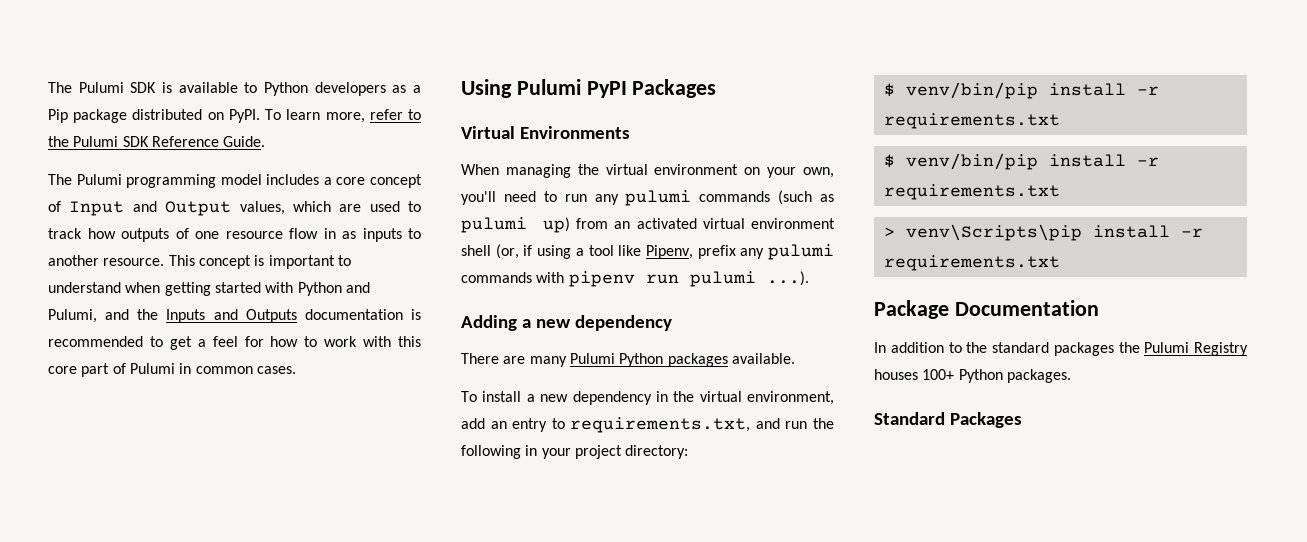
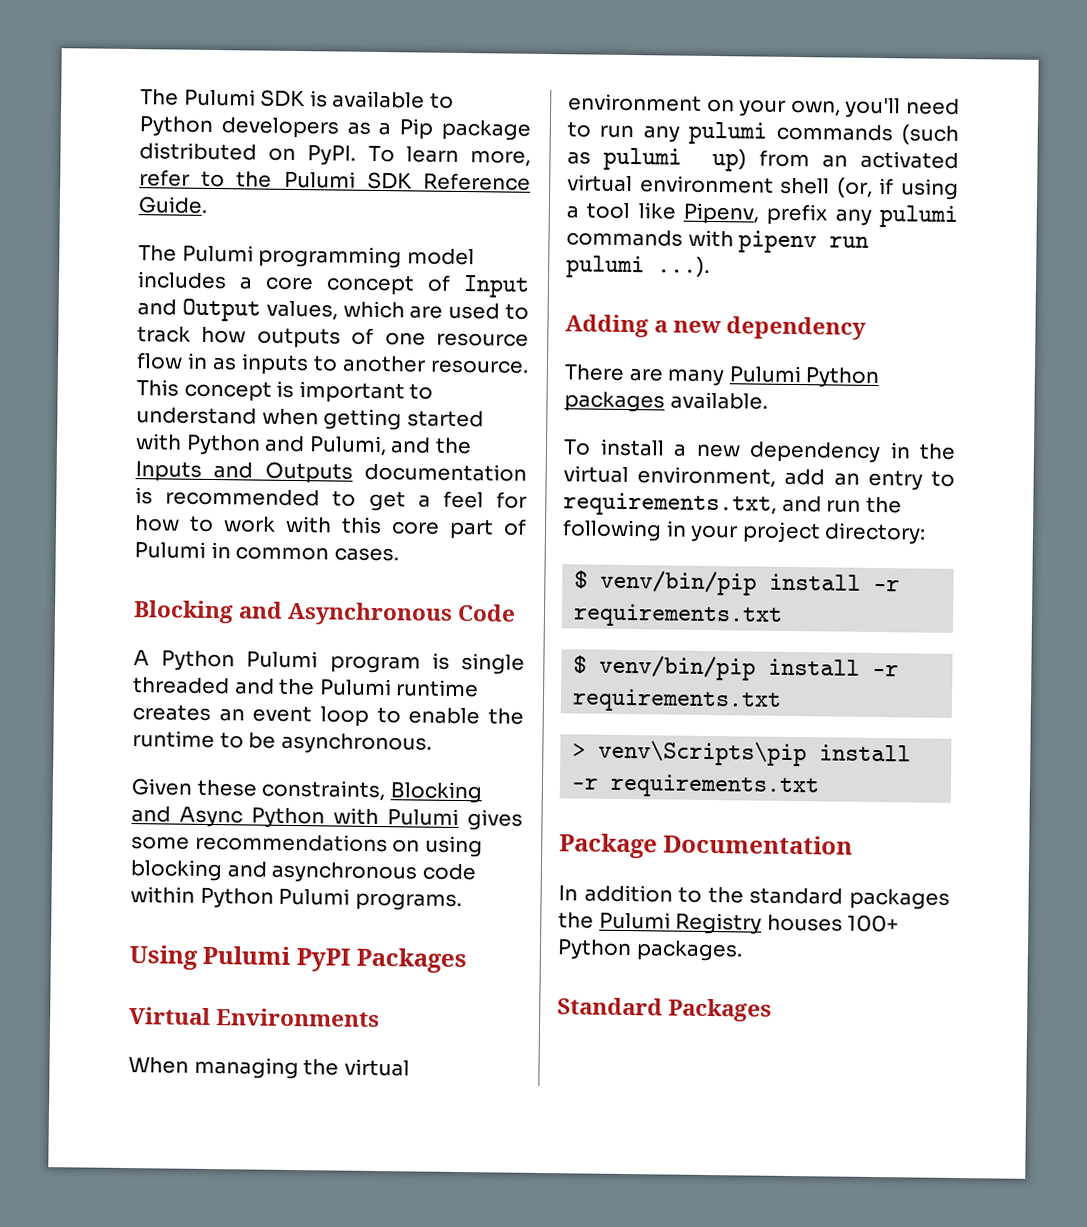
(296, 370) none -> [133,600,517,626] [133,649,525,675] [133,677,480,698] [132,704,524,727] [132,730,432,755] [131,778,482,804] [131,806,523,831] [131,832,483,858] [130,859,476,884] [130,886,462,912] // Blocking and Asynchronous Code // A Python Pulumi program is single threaded and the Pulumi runtime creates an event loop to enable the runtime to be asynchronous. // Given these constraints, Blocking and Async Python with Pulumi gives some recommendations on using blocking and asynchronous code within Python Pulumi programs.

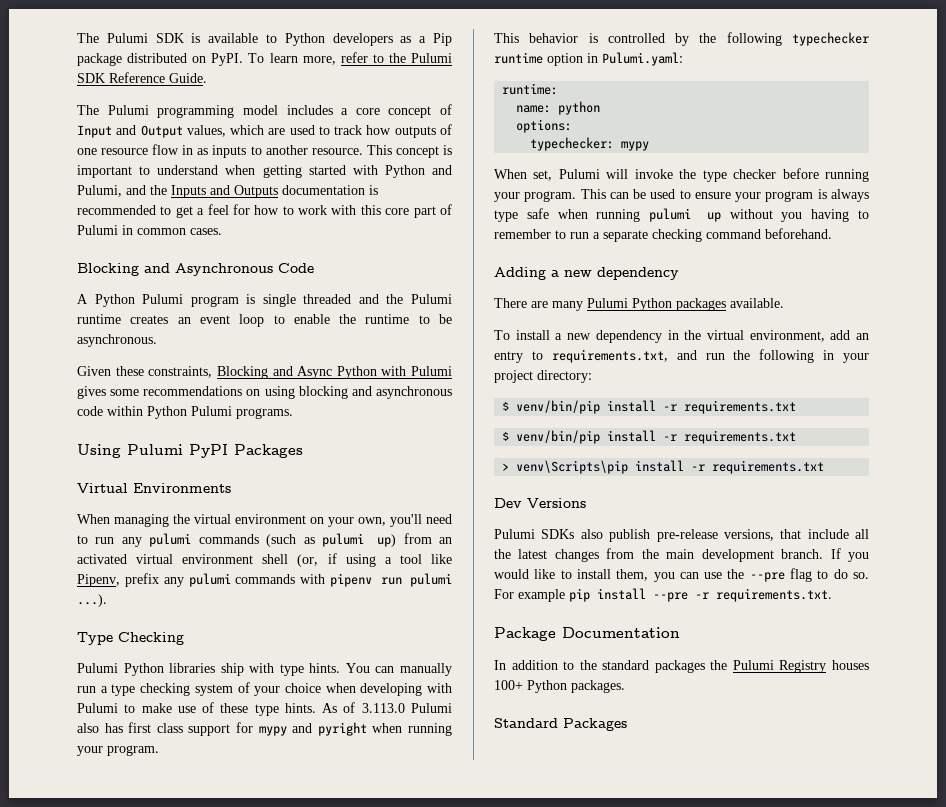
(710, 266) none -> [77,632,184,645] [77,663,452,676] [77,682,452,696] [77,702,452,716] [77,722,452,736] [77,745,159,756] [494,32,869,46] [494,52,683,66] [502,83,559,95] [516,101,601,115] [516,119,573,133] [530,137,650,151] [494,168,869,182] [494,189,869,202] [494,208,869,222] [494,228,832,242] // Type Checking // Pulumi Python libraries ship with type hints. You can manually run a type checking system of your choice when developing with Pulumi to make use of these type hints. As of 3.113.0 Pulumi also has first class support for mypy and pyright when running your program. // This behavior is controlled by the following typechecker runtime option in Pulumi.yaml: // runtime: // name: python // options: // typechecker: mypy // When set, Pulumi will invoke the type checker before running your program. This can be used to ensure your program is always type safe when running pulumi up without you having to remember to run a separate checking command beforehand.
(821, 786) none -> [494,498,586,508] [494,529,869,542] [494,548,869,562] [494,568,870,582] [494,588,832,602] // Dev Versions // Pulumi SDKs also publish pre-release versions, that include all the latest changes from the main development branch. If you would like to install them, you can use the --pre flag to do so. For example pip install --pre -r requirements.txt.

